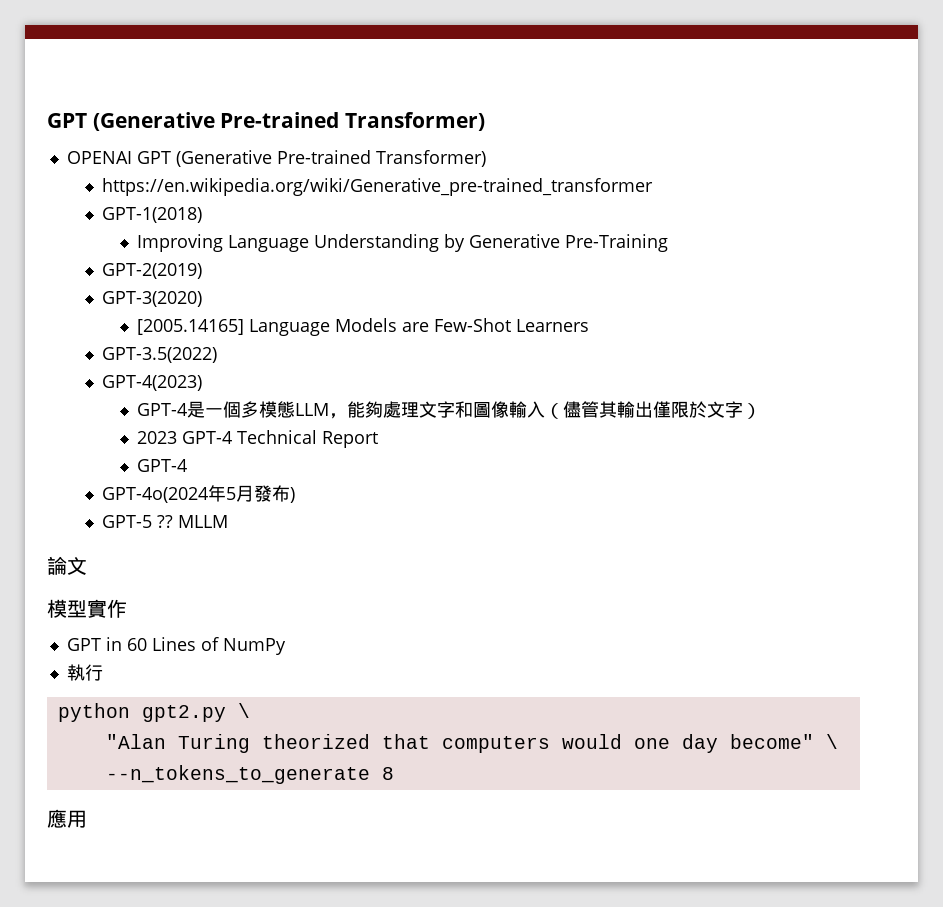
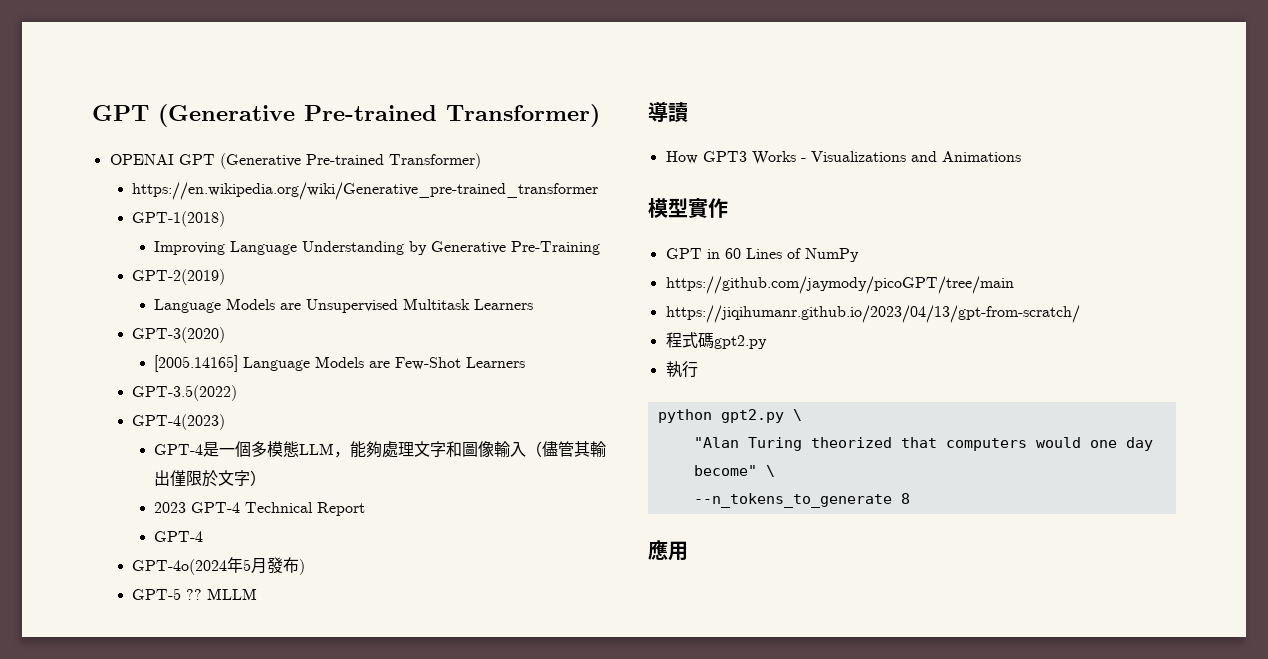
(202, 271) none -> [154,298,534,313] // Language Models are Unsupervised Multitask Learners
[47,556,87,575] 論文 -> [648,101,688,122] [665,151,1021,165] 導讀 // How GPT3 Works - Visualizations and Animations
(286, 646) none -> [665,276,1014,294] [665,305,1080,323] [665,332,767,349] // https://github.com/jaymody/picoGPT/tree/main // https://jiqihumanr.github.io/2023/04/13/gpt-from-scratch/ // 程式碼gpt2.py

